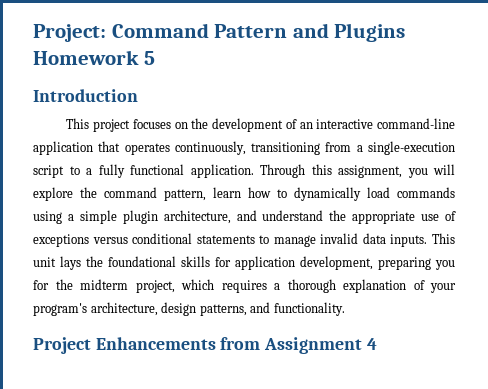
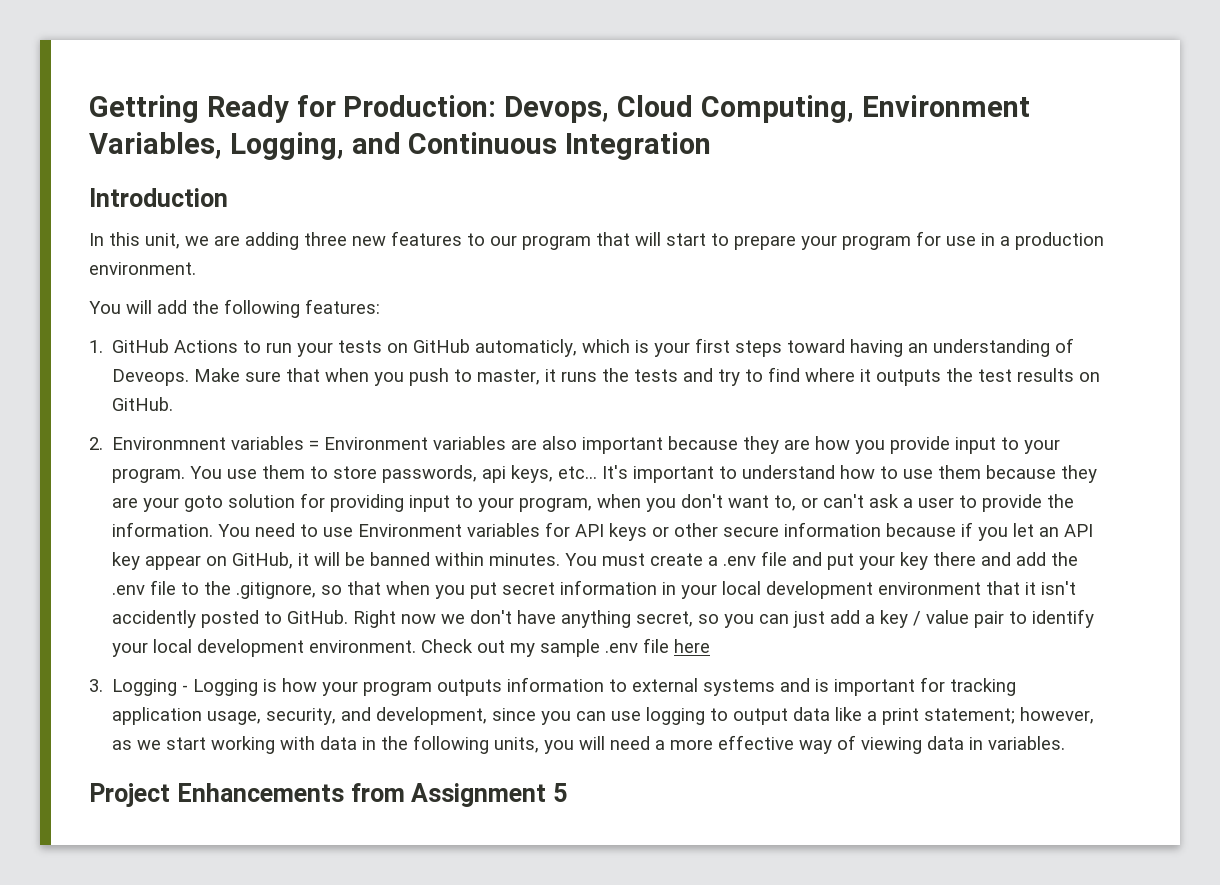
[33,23,406,42] [33,50,155,65] [33,89,138,102] [66,118,455,132] [33,141,455,155] [33,164,455,178] [33,187,455,201] [33,210,456,224] [33,233,455,247] [33,256,455,270] [33,279,456,293] [33,302,345,316] Project: Command Pattern and Plugins Homework 5 // Introduction // This project focuses on the development of an interactive command-line application that operates continuously, transitioning from a single-execution script to a fully functional application. Through this assignment, you will explore the command pattern, learn how to dynamically load commands using a simple plugin architecture, and understand the appropriate use of exceptions versus conditional statements to manage invalid data inputs. This unit lays the foundational skills for application development, preparing you for the midterm project, which requires a thorough explanation of your program's architecture, design patterns, and functionality. -> [89,95,1030,123] [89,132,712,160] [89,188,228,207] [89,231,1104,250] [89,262,196,275] [89,299,380,318] [89,338,1075,357] [112,367,1101,386] [112,397,174,411] [89,436,1061,454] [112,465,1098,483] [112,493,1075,512] [112,522,1094,541] [112,551,1079,570] [112,580,1077,599] [112,609,1095,628] [112,638,711,657] [89,677,1017,696] [112,707,1095,725] [112,735,1066,754] Gettring Ready for Production: Devops, Cloud Computing, Environment Variables, Logging, and Continuous Integration // Introduction // In this unit, we are adding three new features to our program that will start to prepare your program for use in a production environment. // You will add the following features: // 1. GitHub Actions to run your tests on GitHub automaticly, which is your first steps toward having an understanding of Deveops. Make sure that when you push to master, it runs the tests and try to find where it outputs the test results on GitHub. // 2. Environmnent variables = Environment variables are also important because they are how you provide input to your program. You use them to store passwords, api keys, etc... It's important to understand how to use them because they are your goto solution for providing input to your program, when you don't want to, or can't ask a user to provide the information. You need to use Environment variables for API keys or other secure information because if you let an API key appear on GitHub, it will be banned within minutes. You must create a .env file and put your key there and add the .env file to the .gitignore, so that when you put secret information in your local development environment that it isn't accidently posted to GitHub. Right now we don't have anything secret, so you can just add a key / value pair to identify your local development environment. Check out my sample .env file here // 3. Logging - Logging is how your program outputs information to external systems and is important for tracking application usage, security, and development, since you can use logging to output data like a print statement; however, as we start working with data in the following units, you will need a more effective way of viewing data in variables.
[366,338,377,350] 4 -> [553,783,567,802] 5

